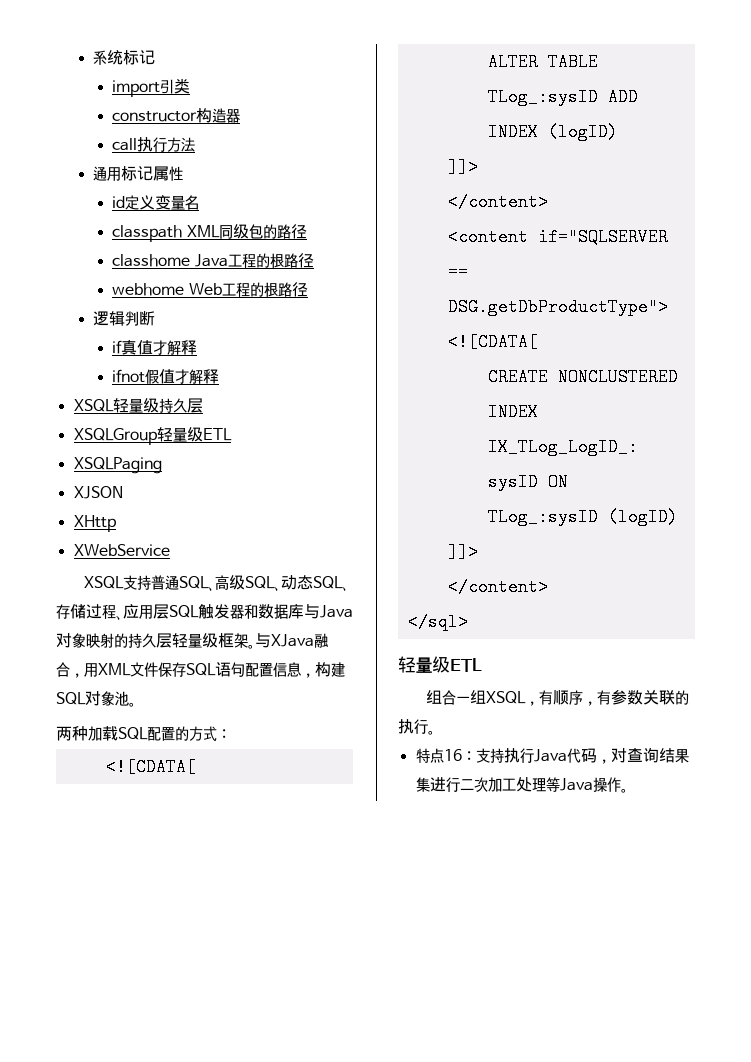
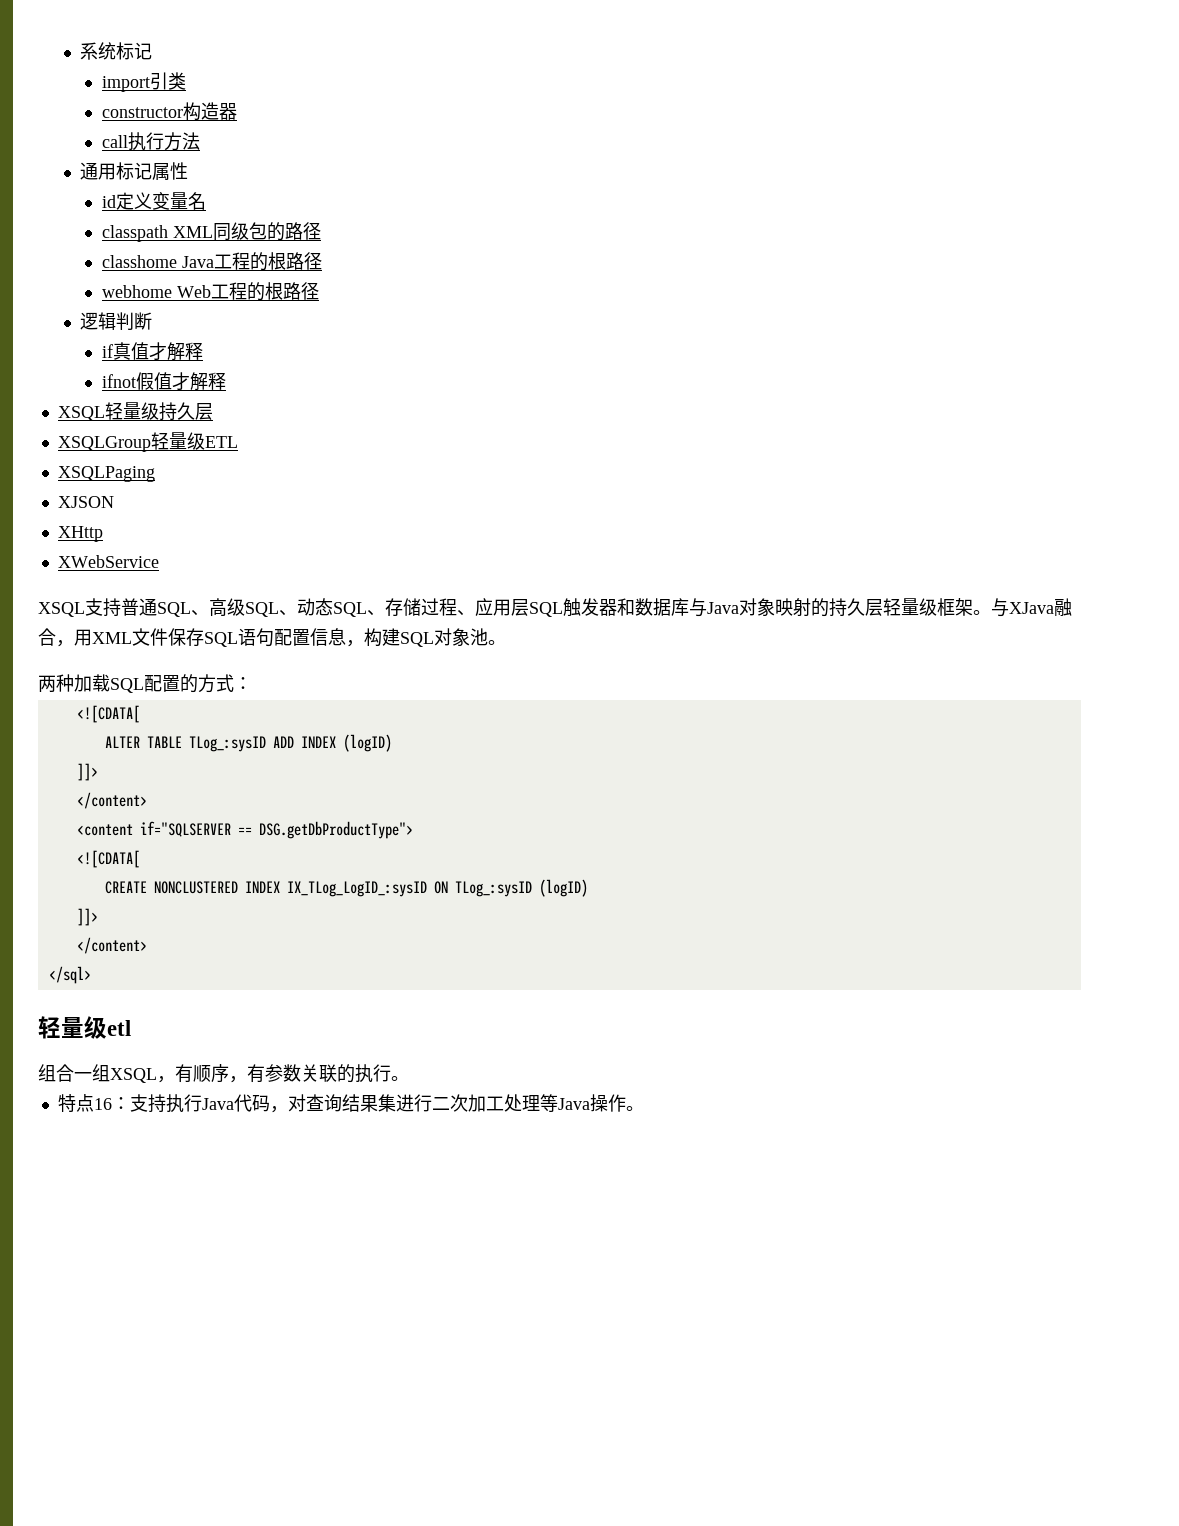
[450,658,482,672] ETL -> [107,1020,131,1036] etl

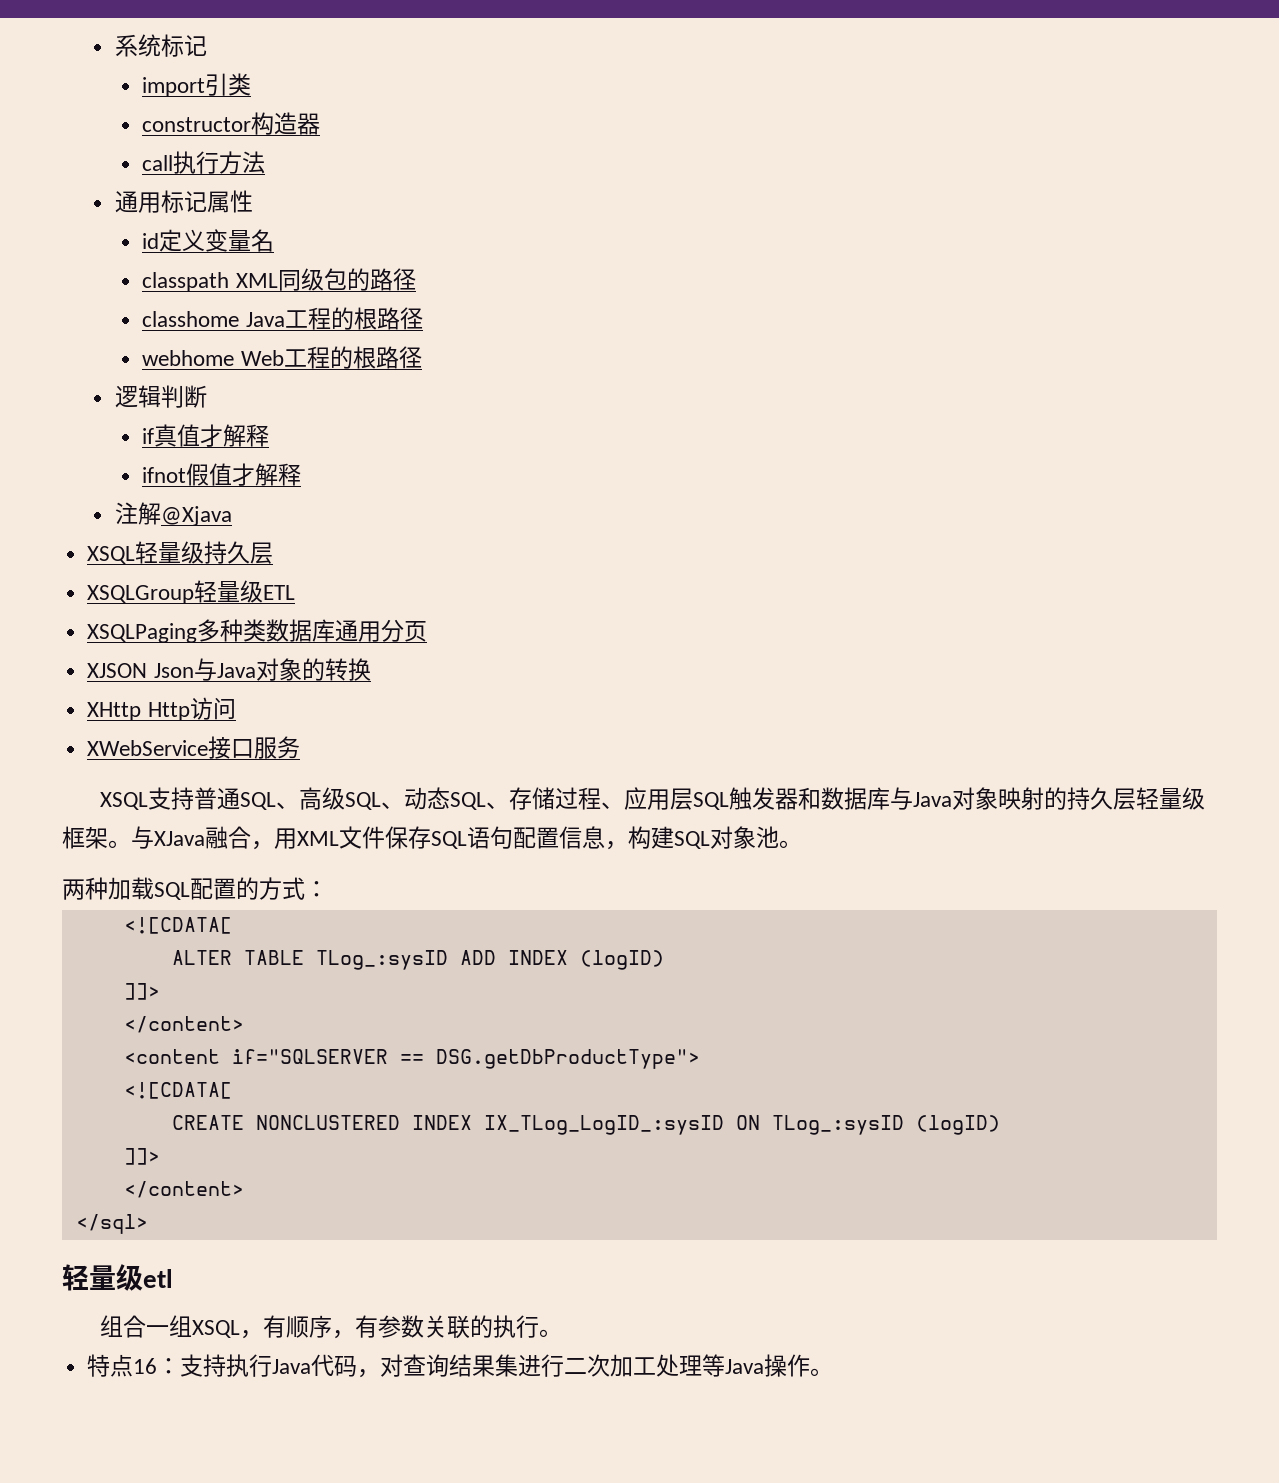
(226, 381) none -> [114,502,232,526] // 注解@Xjava
[57,496,114,508] // XJSON -> [197,619,428,642] [87,658,371,681] 多种类数据库通用分页 // XJSON Json与Java对象的转换
(103, 534) none -> [147,697,236,721] Http访问
(159, 561) none -> [208,736,301,759] 接口服务

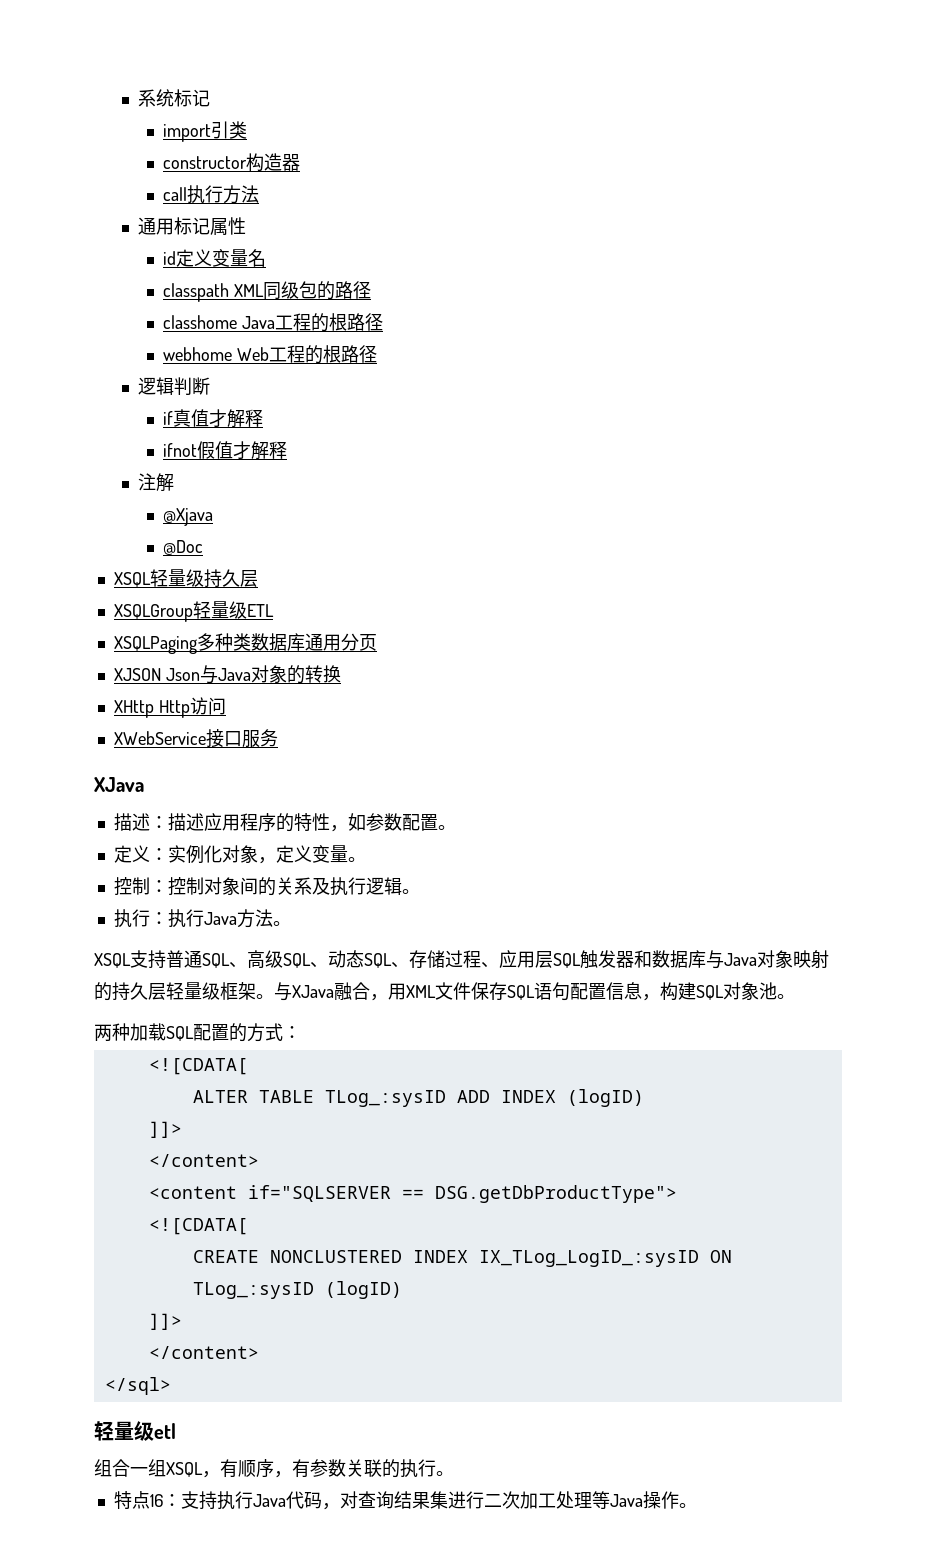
(161, 513) none -> (175, 482) //
(232, 516) none -> [162,540,203,555] // @Doc
(301, 747) none -> [94,777,144,792] [113,813,456,832] [113,845,366,864] [113,877,420,896] [113,909,291,928] // XJava // 描述：描述应用程序的特性，如参数配置。 // 定义：实例化对象，定义变量。 // 控制：控制对象间的关系及执行逻辑。 // 执行：执行Java方法。

